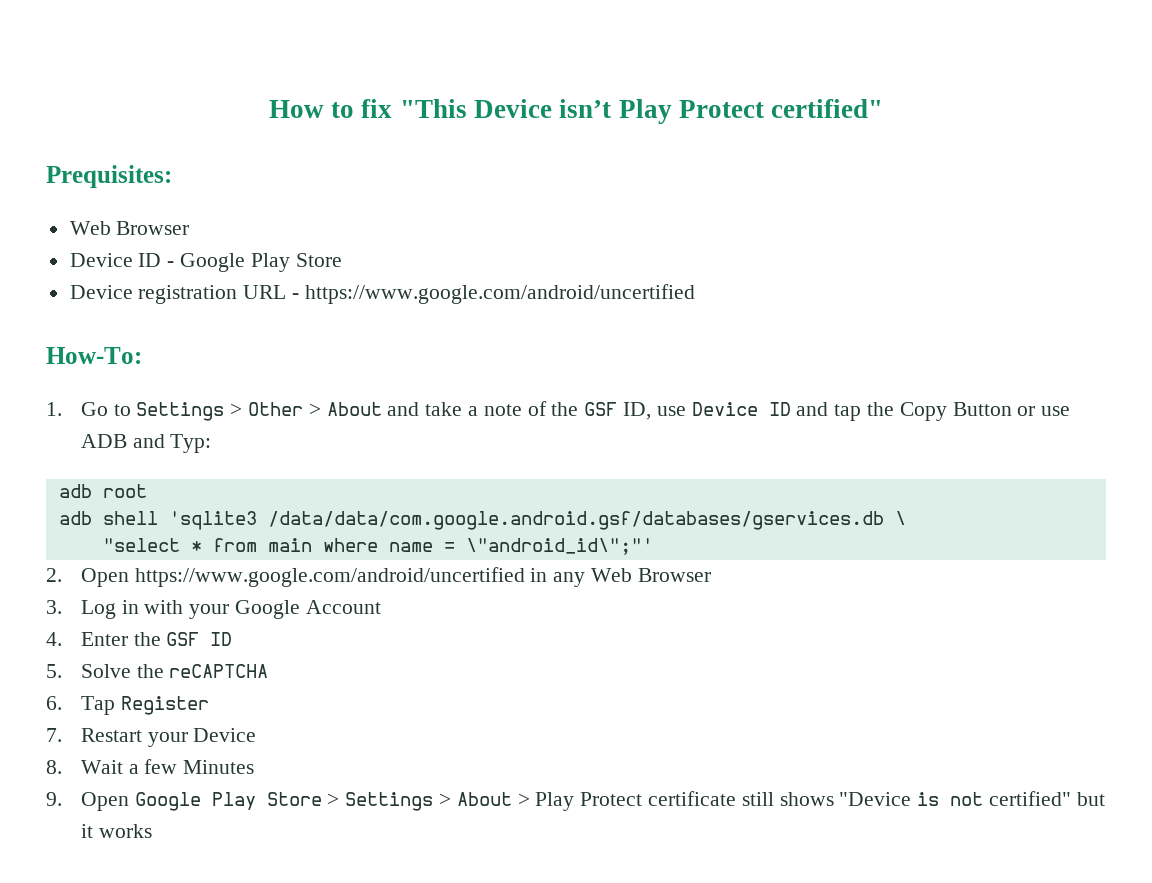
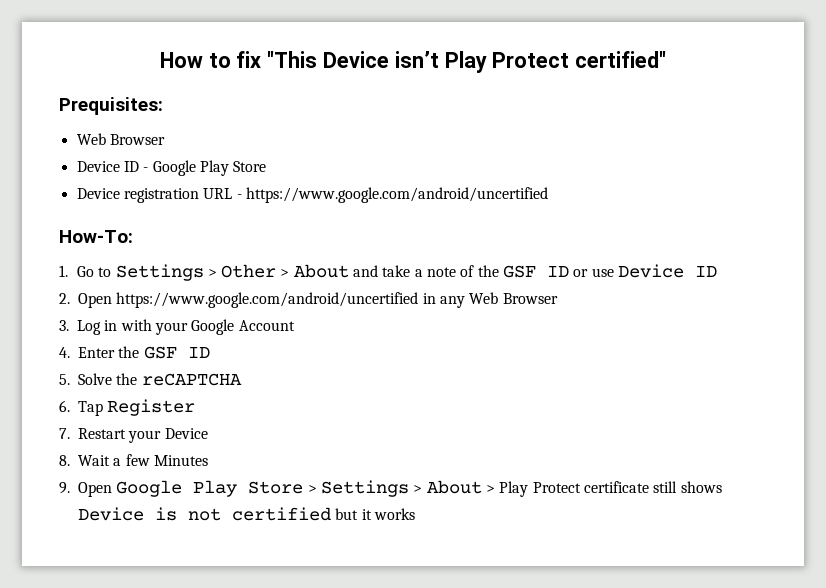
[622,402,651,420] ID, -> [547,266,589,277] ID or
[796,402,1071,421] [80,434,212,453] [58,484,147,498] [58,511,906,530] [102,538,653,555] and tap the Copy Button or use ADB and Typ: // adb root // adb shell 'sqlite3 /data/data/com.google.android.gsf/databases/gservices.db \ // "select * from main where name = \"android_id\";"' -> (717, 271) none
[839,792,912,806] "Device -> [78,507,144,521] Device
[988,791,1071,806] certified" -> [232,507,331,521] certified

